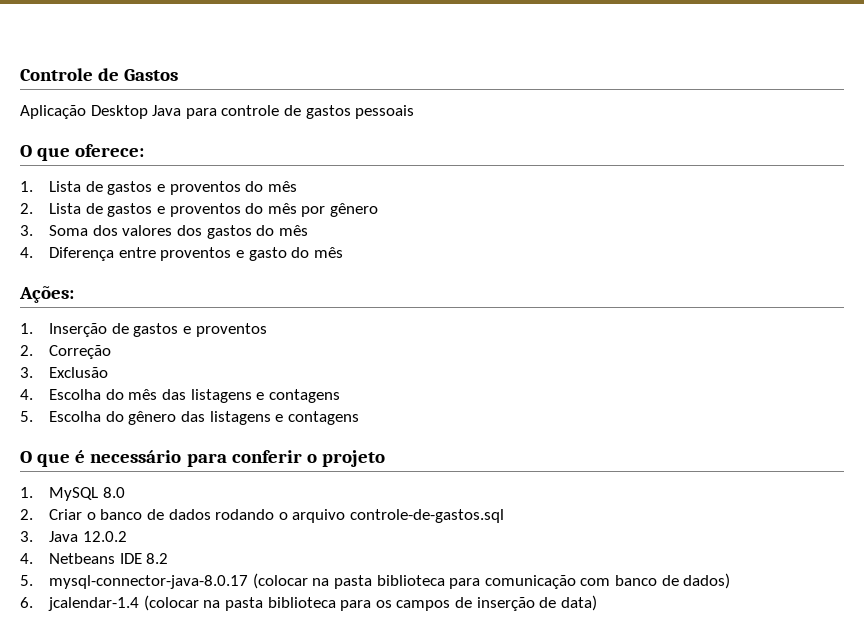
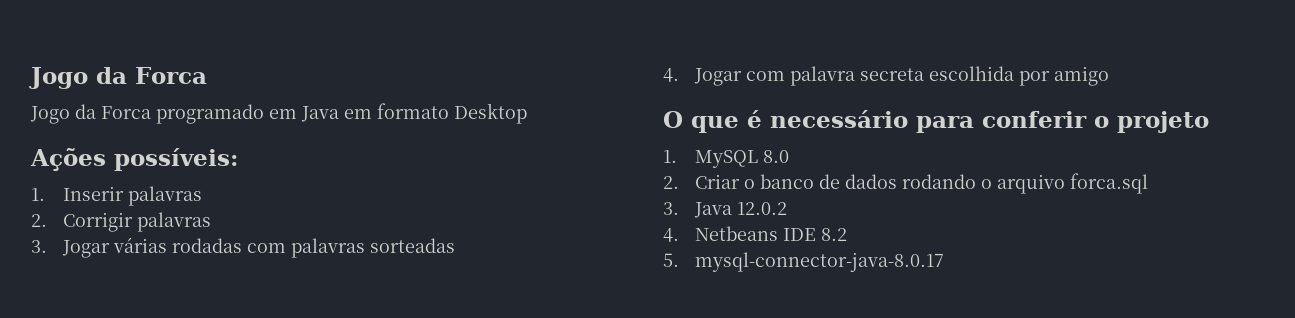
[20,68,179,81] [20,105,415,119] [20,144,145,161] [20,181,297,195] [20,203,379,217] [20,225,308,239] [20,247,343,261] [19,286,74,303] [20,323,267,337] [20,345,112,359] [20,367,109,378] [20,389,340,403] [20,411,359,425] Controle de Gastos // Aplicação Desktop Java para controle de gastos pessoais // O que oferece: // 1. Lista de gastos e proventos do mês // 2. Lista de gastos e proventos do mês por gênero // 3. Soma dos valores dos gastos do mês // 4. Diferença entre proventos e gasto do mês // Ações: // 1. Inserção de gastos e proventos // 2. Correção // 3. Exclusão // 4. Escolha do mês das listagens e contagens // 5. Escolha do gênero das listagens e contagens -> [29,67,207,89] [30,103,527,124] [30,148,238,171] [31,186,202,206] [31,212,211,232] [31,237,455,258] [663,66,1109,86] Jogo da Forca // Jogo da Forca programado em Java em formato Desktop // Ações possíveis: // 1. Inserir palavras // 2. Corrigir palavras // 3. Jogar várias rodadas com palavras sorteadas // 4. Jogar com palavra secreta escolhida por amigo
[350,509,505,523] controle-de-gastos.sql -> [1069,173,1148,194] forca.sql
[252,573,731,589] [20,595,597,611] (colocar na pasta biblioteca para comunicação com banco de dados) // 6. jcalendar-1.4 (colocar na pasta biblioteca para os campos de inserção de data) -> (944, 262) none

